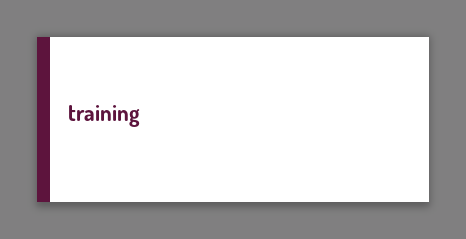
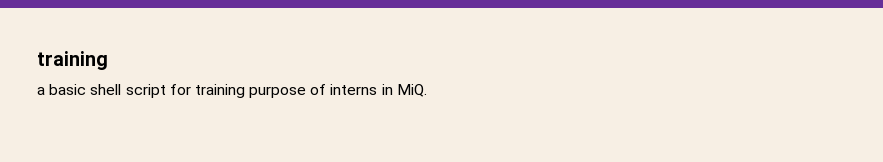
[68,105,140,127] training -> [37,51,108,70] [37,84,427,98] training // a basic shell script for training purpose of interns in MiQ.

